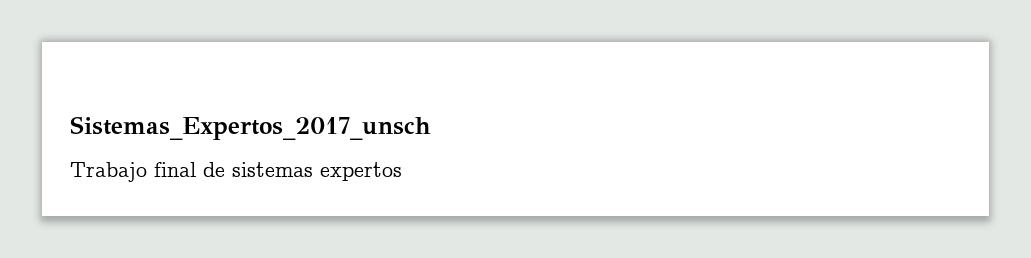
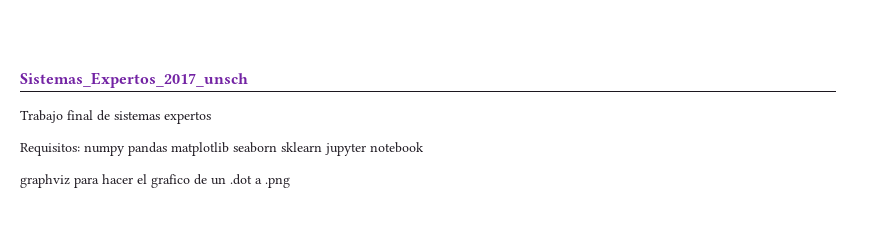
(402, 171) none -> [20,142,424,156] [20,174,290,188] // Requisitos: numpy pandas matplotlib seaborn sklearn jupyter notebook // graphviz para hacer el grafico de un .dot a .png

